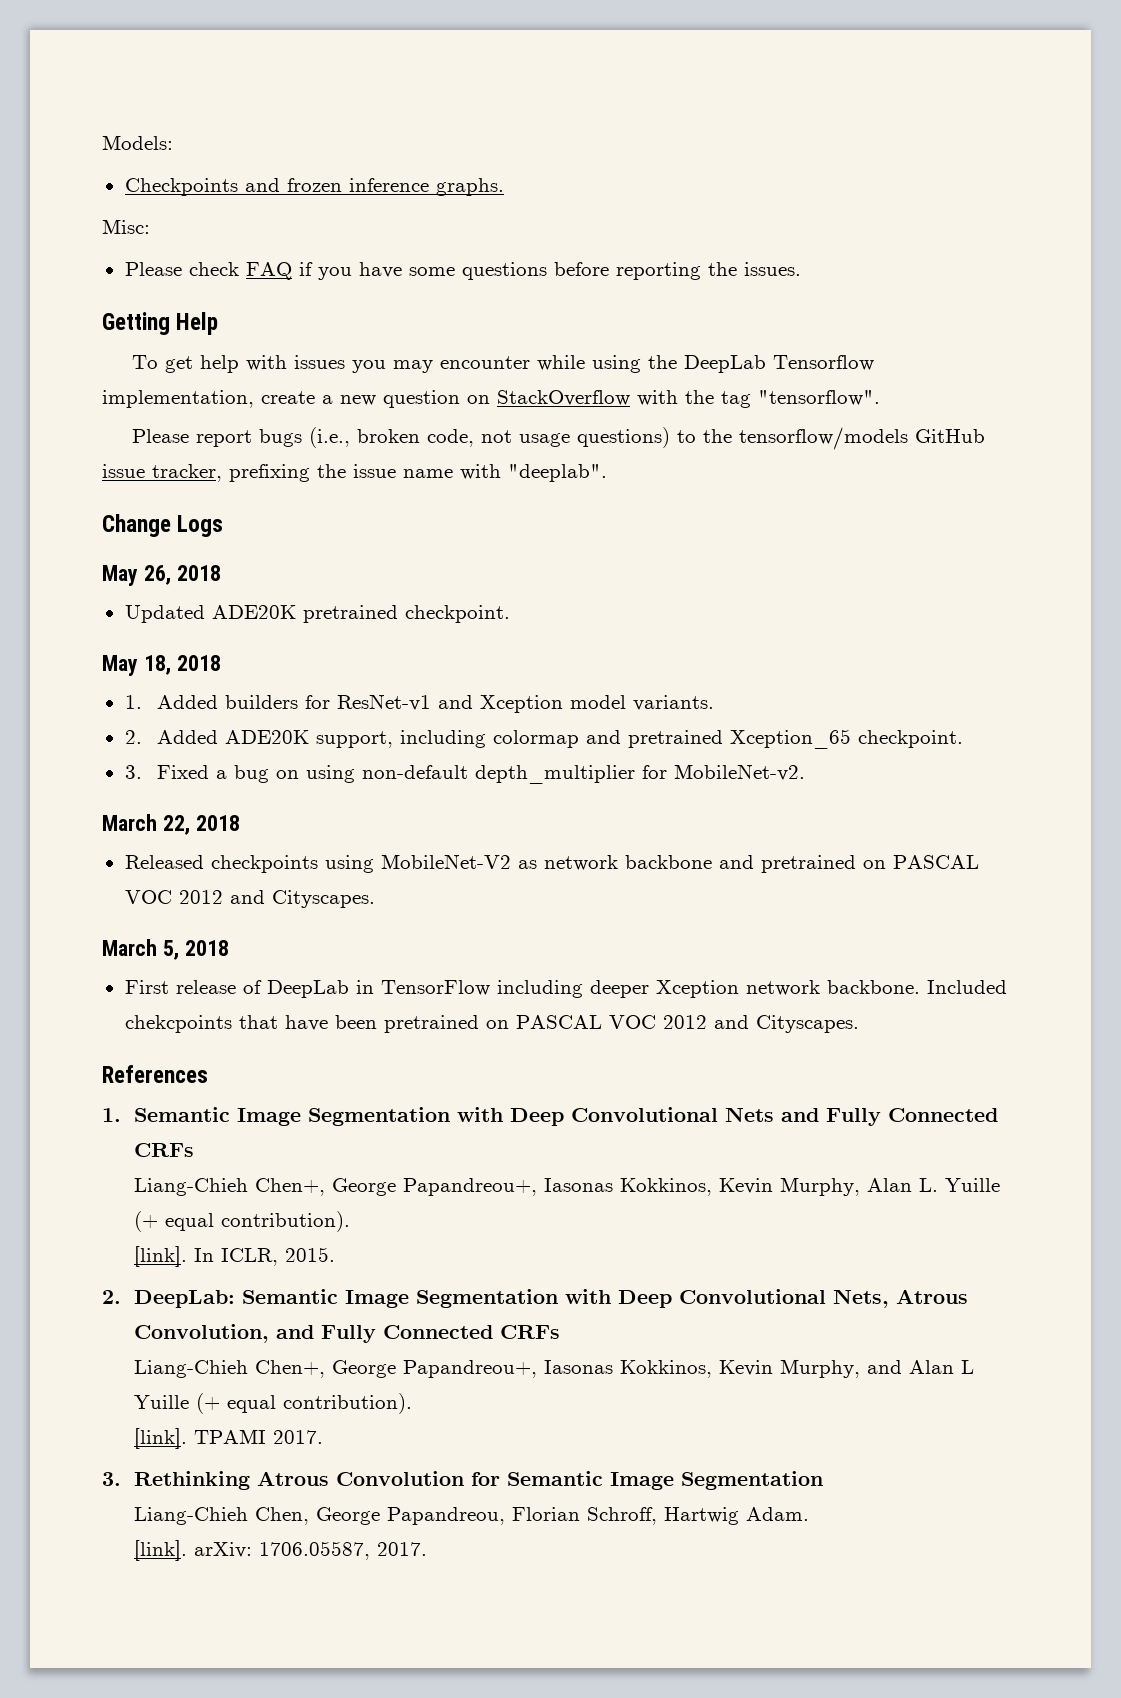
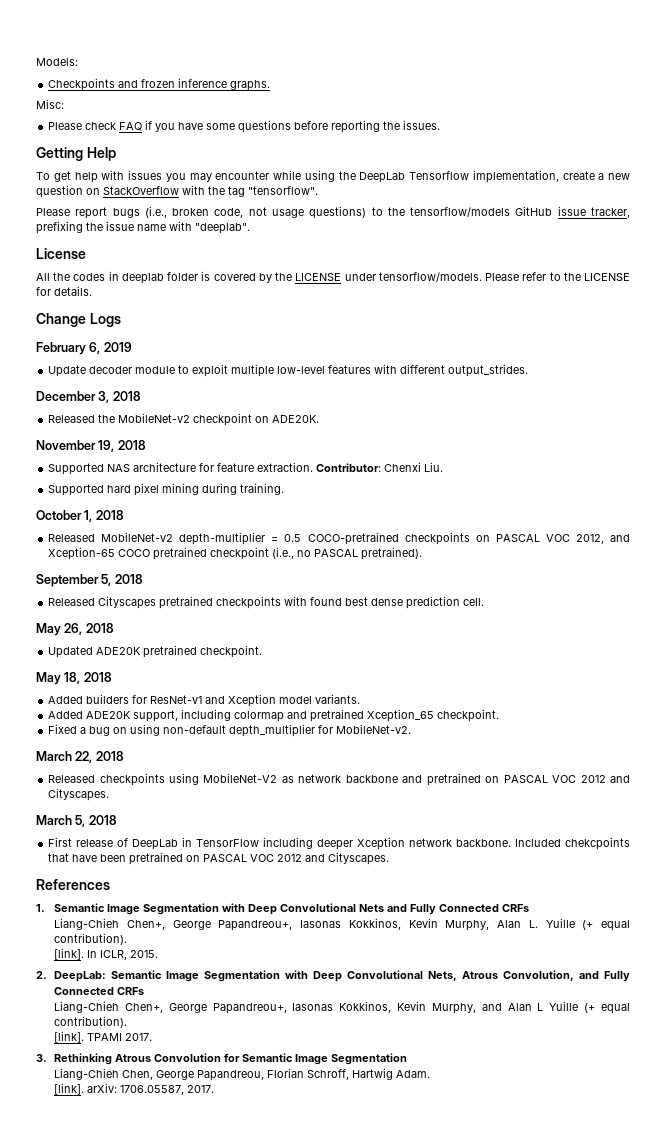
[102,514,224,537] Change Logs -> [36,248,86,259] [36,271,631,284] [36,286,92,296] [36,313,121,327] [36,342,132,355] [48,364,529,377] [36,391,141,403] [48,413,320,426] [36,440,146,452] [48,462,444,475] [48,483,285,496] [36,510,124,522] [48,532,630,545] [48,547,423,560] [36,574,143,587] [48,596,485,609] License // All the codes in deeplab folder is covered by the LICENSE under tensorflow/models. Please refer to the LICENSE for details. // Change Logs // February 6, 2019 // Update decoder module to exploit multiple low-level features with different output_strides. // December 3, 2018 // Released the MobileNet-v2 checkpoint on ADE20K. // November 19, 2018 // Supported NAS architecture for feature extraction. Contributor: Chenxi Liu. // Supported hard pixel mining during training. // October 1, 2018 // Released MobileNet-v2 depth-multiplier = 0.5 COCO-pretrained checkpoints on PASCAL VOC 2012, and Xception-65 COCO pretrained checkpoint (i.e., no PASCAL pretrained). // September 5, 2018 // Released Cityscapes pretrained checkpoints with found best dense prediction cell.
[124,695,142,709] 1. -> (112, 677) none
[124,730,142,744] 2. -> (361, 699) none
[124,765,142,779] 3. -> (500, 715) none

